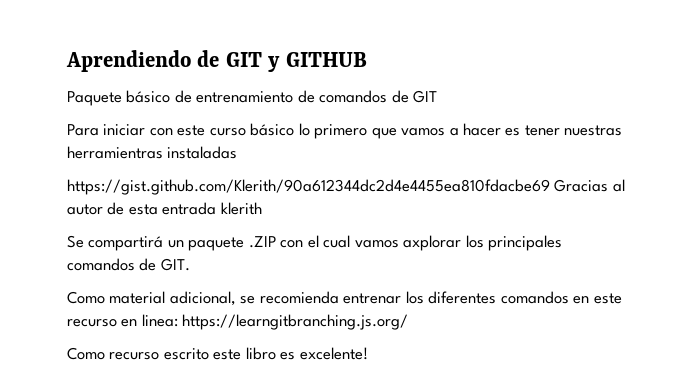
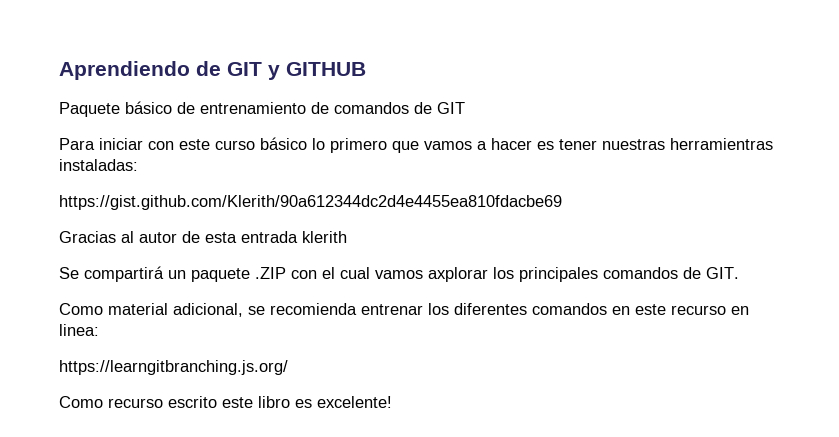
[167,146,238,159] instaladas -> [59,159,138,171] instaladas:
(550, 187) none -> (562, 202) //
(178, 320) none -> (99, 330) //

